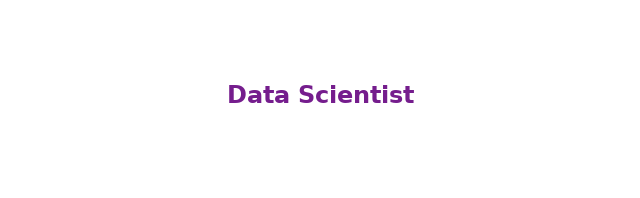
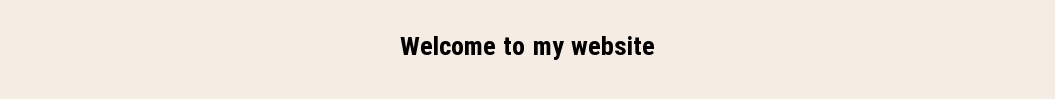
[226,85,414,103] Data Scientist -> [400,36,655,60] Welcome to my website

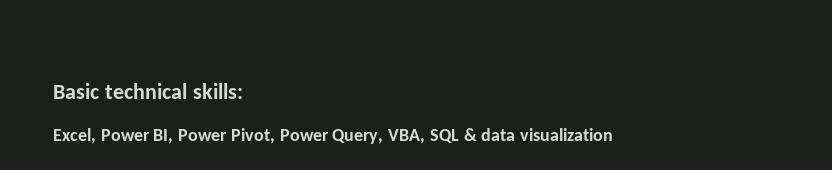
[400,36,655,60] Welcome to my website -> [53,83,243,99] [53,128,613,144] Basic technical skills: // Excel, Power BI, Power Pivot, Power Query, VBA, SQL & data visualization

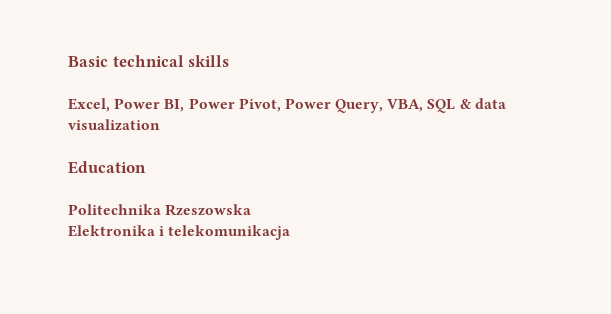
[192,83,243,99] skills: -> [188,55,230,67] skills
(613, 134) none -> [68,161,146,174] [68,204,252,216] [68,225,291,240] // Education // Politechnika Rzeszowska // Elektronika i telekomunikacja

